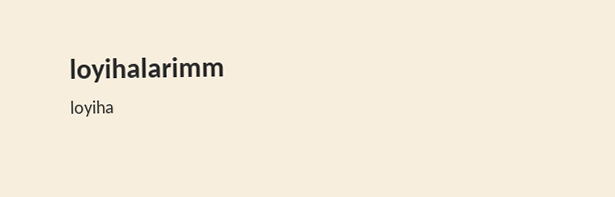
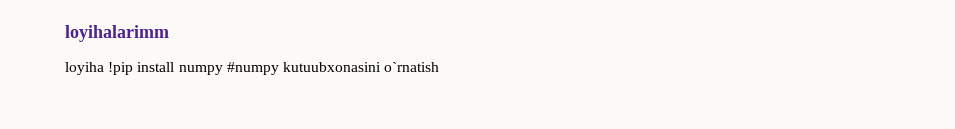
(115, 108) none -> [108,62,440,75] !pip install numpy #numpy kutuubxonasini o`rnatish

